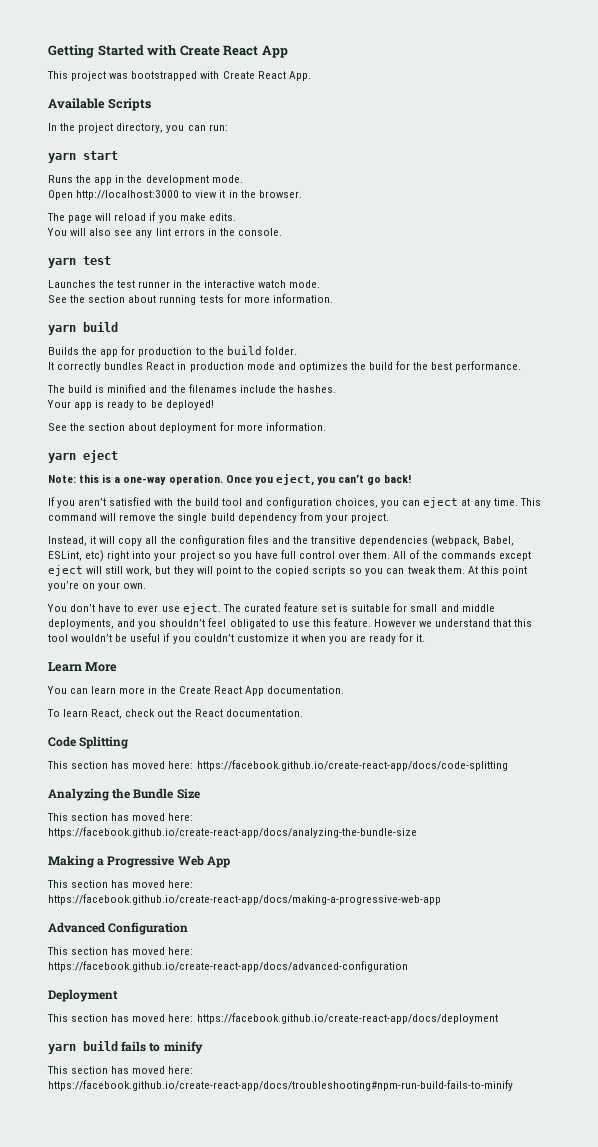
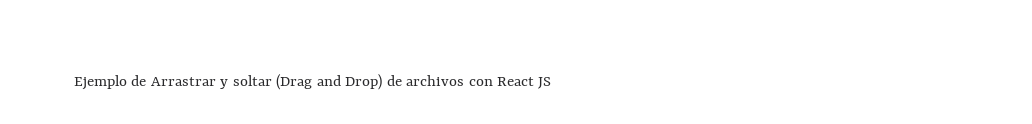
[48,45,288,58] [47,71,311,81] [48,98,152,111] [48,123,228,133] [48,151,118,163] [48,175,243,185] [48,190,302,200] [47,212,236,223] [47,228,282,238] [48,256,111,268] [48,280,320,288] [48,294,333,305] [48,322,118,335] [48,346,297,357] [48,361,522,372] [47,384,336,393] [47,400,214,410] [48,422,326,433] [48,450,118,463] [48,474,412,486] [48,497,541,508] [48,512,389,523] [48,535,515,547] [48,550,531,562] [48,565,527,576] [48,581,147,591] [47,603,495,614] [48,618,533,629] [48,633,426,644] [48,662,118,672] [47,686,344,696] [47,709,303,719] [48,736,129,749] [47,760,508,771] [48,788,200,801] [47,813,194,821] [48,827,417,838] [48,855,230,868] [47,880,194,888] [48,894,441,905] [48,922,189,935] [47,947,194,955] [48,961,408,972] [48,989,118,1002] [47,1013,498,1024] [48,1041,203,1054] [47,1066,194,1074] [48,1080,513,1091] Getting Started with Create React App // This project was bootstrapped with Create React App. // Available Scripts // In the project directory, you can run: // yarn start // Runs the app in the development mode. // Open http://localhost:3000 to view it in the browser. // The page will reload if you make edits. // You will also see any lint errors in the console. // yarn test // Launches the test runner in the interactive watch mode. // See the section about running tests for more information. // yarn build // Builds the app for production to the build folder. // It correctly bundles React in production mode and optimizes the build for the best performance. // The build is minified and the filenames include the hashes. // Your app is ready to be deployed! // See the section about deployment for more information. // yarn eject // Note: this is a one-way operation. Once you eject, you can’t go back! // If you aren’t satisfied with the build tool and configuration choices, you can eject at any time. This command will remove the single build dependency from your project. // Instead, it will copy all the configuration files and the transitive dependencies (webpack, Babel, ESLint, etc) right into your project so you have full control over them. All of the commands except eject will still work, but they will point to the copied scripts so you can tweak them. At this point you’re on your own. // You don’t have to ever use eject. The curated feature set is suitable for small and middle deployments, and you shouldn’t feel obligated to use this feature. However we understand that this tool wouldn’t be useful if you couldn’t customize it when you are ready for it. // Learn More // You can learn more in the Create React App documentation. // To learn React, check out the React documentation. // Code Splitting // This section has moved here: https://facebook.github.io/create-react-app/docs/code-splitting // Analyzing the Bundle Size // This section has moved here: https://facebook.github.io/create-react-app/docs/analyzing-the-bundle-size // Making a Progressive Web App // This section has moved here: https://facebook.github.io/create-react-app/docs/making-a-progressive-web-app // Advanced Configuration // This section has moved here: https://facebook.github.io/create-react-app/docs/advanced-configuration // Deployment // This section has moved here: https://facebook.github.io/create-react-app/docs/deployment // yarn build fails to minify // This section has moved here: https://facebook.github.io/create-react-app/docs/troubleshooting#npm-run-build-fails-to-minify -> [74,74,552,90] Ejemplo de Arrastrar y soltar (Drag and Drop) de archivos con React JS

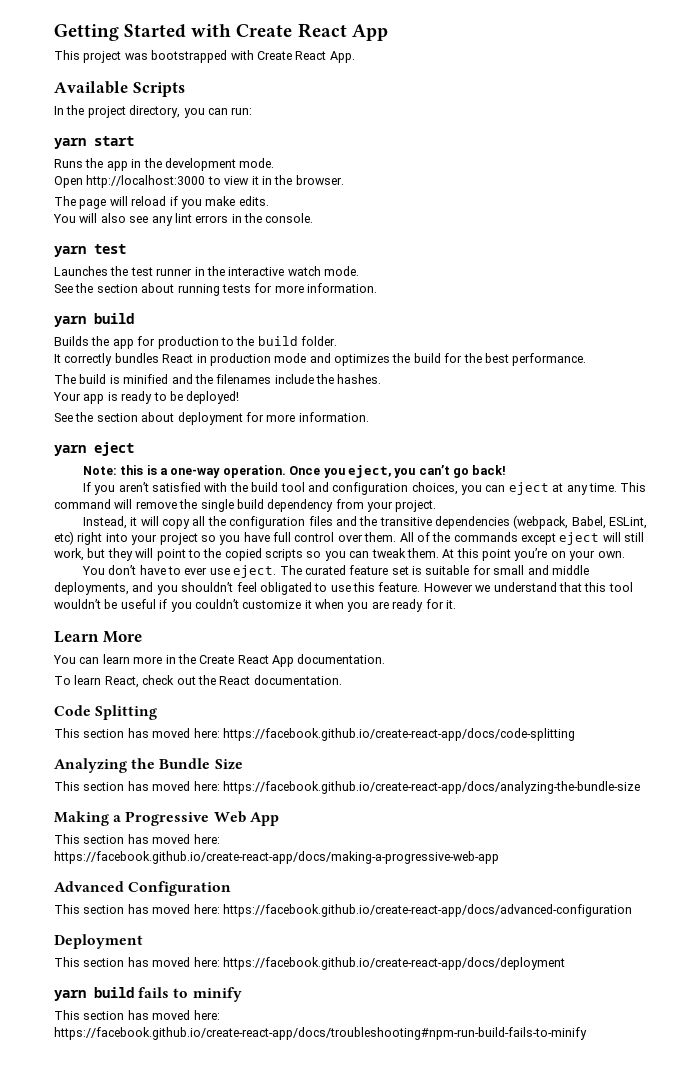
[74,74,552,90] Ejemplo de Arrastrar y soltar (Drag and Drop) de archivos con React JS -> [54,23,388,41] [54,50,355,63] [54,81,185,97] [54,105,253,118] [54,136,134,149] [54,158,275,171] [54,175,344,188] [54,196,269,209] [53,213,314,226] [54,244,126,257] [54,266,359,276] [54,283,377,296] [54,313,134,327] [54,336,337,349] [54,353,587,366] [54,374,382,384] [53,391,240,404] [54,412,369,425] [54,442,134,456] [82,465,507,478] [82,482,647,495] [54,499,437,512] [82,515,648,529] [54,531,645,545] [54,548,625,561] [81,565,589,578] [54,582,633,595] [54,599,456,612] [54,631,142,643] [53,654,386,667] [54,675,342,688] [54,705,158,720] [54,728,575,741] [54,758,243,773] [54,781,640,794] [54,811,279,826] [54,834,220,844] [54,851,499,864] [54,881,232,896] [54,904,632,917] [54,934,143,949] [54,957,565,970] [54,987,242,1002] [54,1010,220,1020] [54,1027,587,1040] Getting Started with Create React App // This project was bootstrapped with Create React App. // Available Scripts // In the project directory, you can run: // yarn start // Runs the app in the development mode. // Open http://localhost:3000 to view it in the browser. // The page will reload if you make edits. // You will also see any lint errors in the console. // yarn test // Launches the test runner in the interactive watch mode. // See the section about running tests for more information. // yarn build // Builds the app for production to the build folder. // It correctly bundles React in production mode and optimizes the build for the best performance. // The build is minified and the filenames include the hashes. // Your app is ready to be deployed! // See the section about deployment for more information. // yarn eject // Note: this is a one-way operation. Once you eject, you can’t go back! // If you aren’t satisfied with the build tool and configuration choices, you can eject at any time. This command will remove the single build dependency from your project. // Instead, it will copy all the configuration files and the transitive dependencies (webpack, Babel, ESLint, etc) right into your project so you have full control over them. All of the commands except eject will still work, but they will point to the copied scripts so you can tweak them. At this point you’re on your own. // You don’t have to ever use eject. The curated feature set is suitable for small and middle deployments, and you shouldn’t feel obligated to use this feature. However we understand that this tool wouldn’t be useful if you couldn’t customize it when you are ready for it. // Learn More // You can learn more in the Create React App documentation. // To learn React, check out the React documentation. // Code Splitting // This section has moved here: https://facebook.github.io/create-react-app/docs/code-splitting // Analyzing the Bundle Size // This section has moved here: https://facebook.github.io/create-react-app/docs/analyzing-the-bundle-size // Making a Progressive Web App // This section has moved here: https://facebook.github.io/create-react-app/docs/making-a-progressive-web-app // Advanced Configuration // This section has moved here: https://facebook.github.io/create-react-app/docs/advanced-configuration // Deployment // This section has moved here: https://facebook.github.io/create-react-app/docs/deployment // yarn build fails to minify // This section has moved here: https://facebook.github.io/create-react-app/docs/troubleshooting#npm-run-build-fails-to-minify

